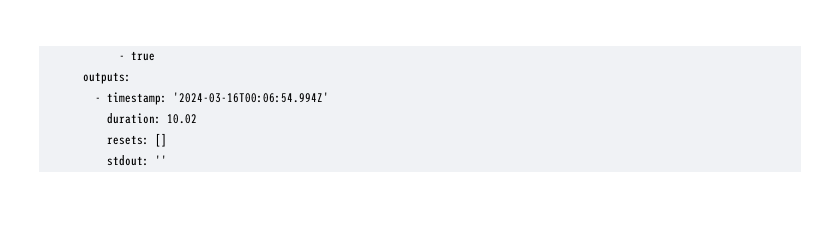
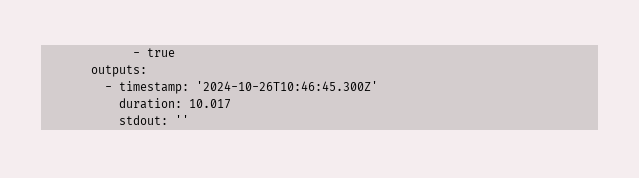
[172,92,329,103] '2024-03-16T00:06:54.994Z' -> [195,81,378,91] '2024-10-26T10:46:45.300Z'
[166,114,197,124] [106,133,167,147] 10.02 // resets: [] -> [188,99,231,109] 10.017

